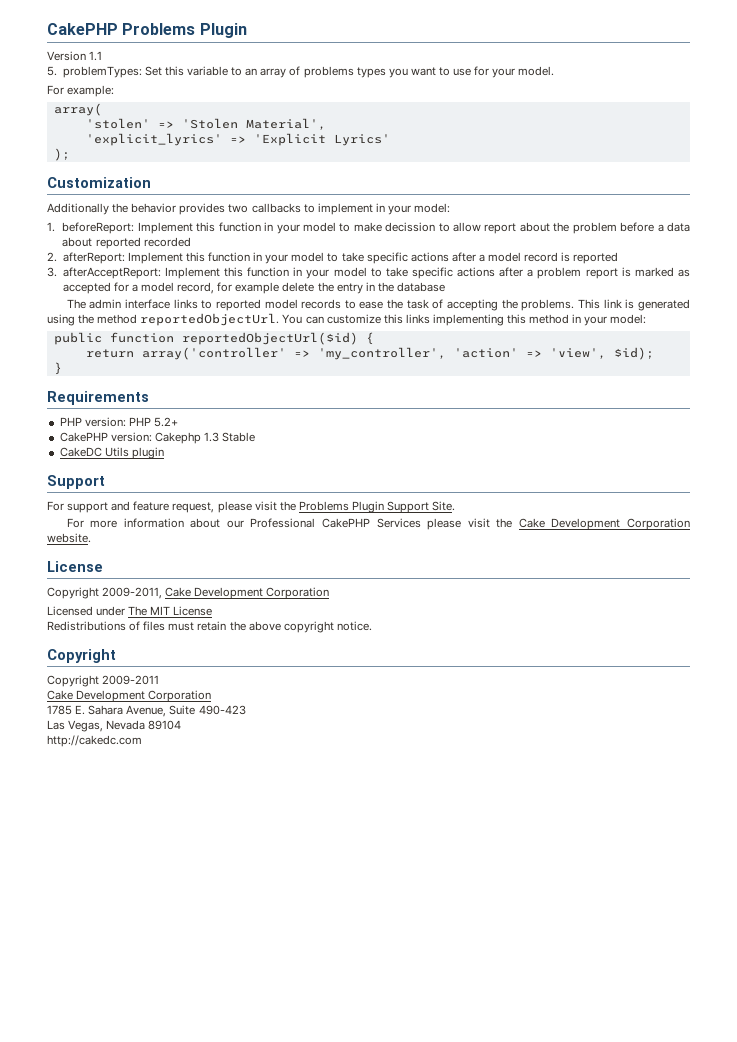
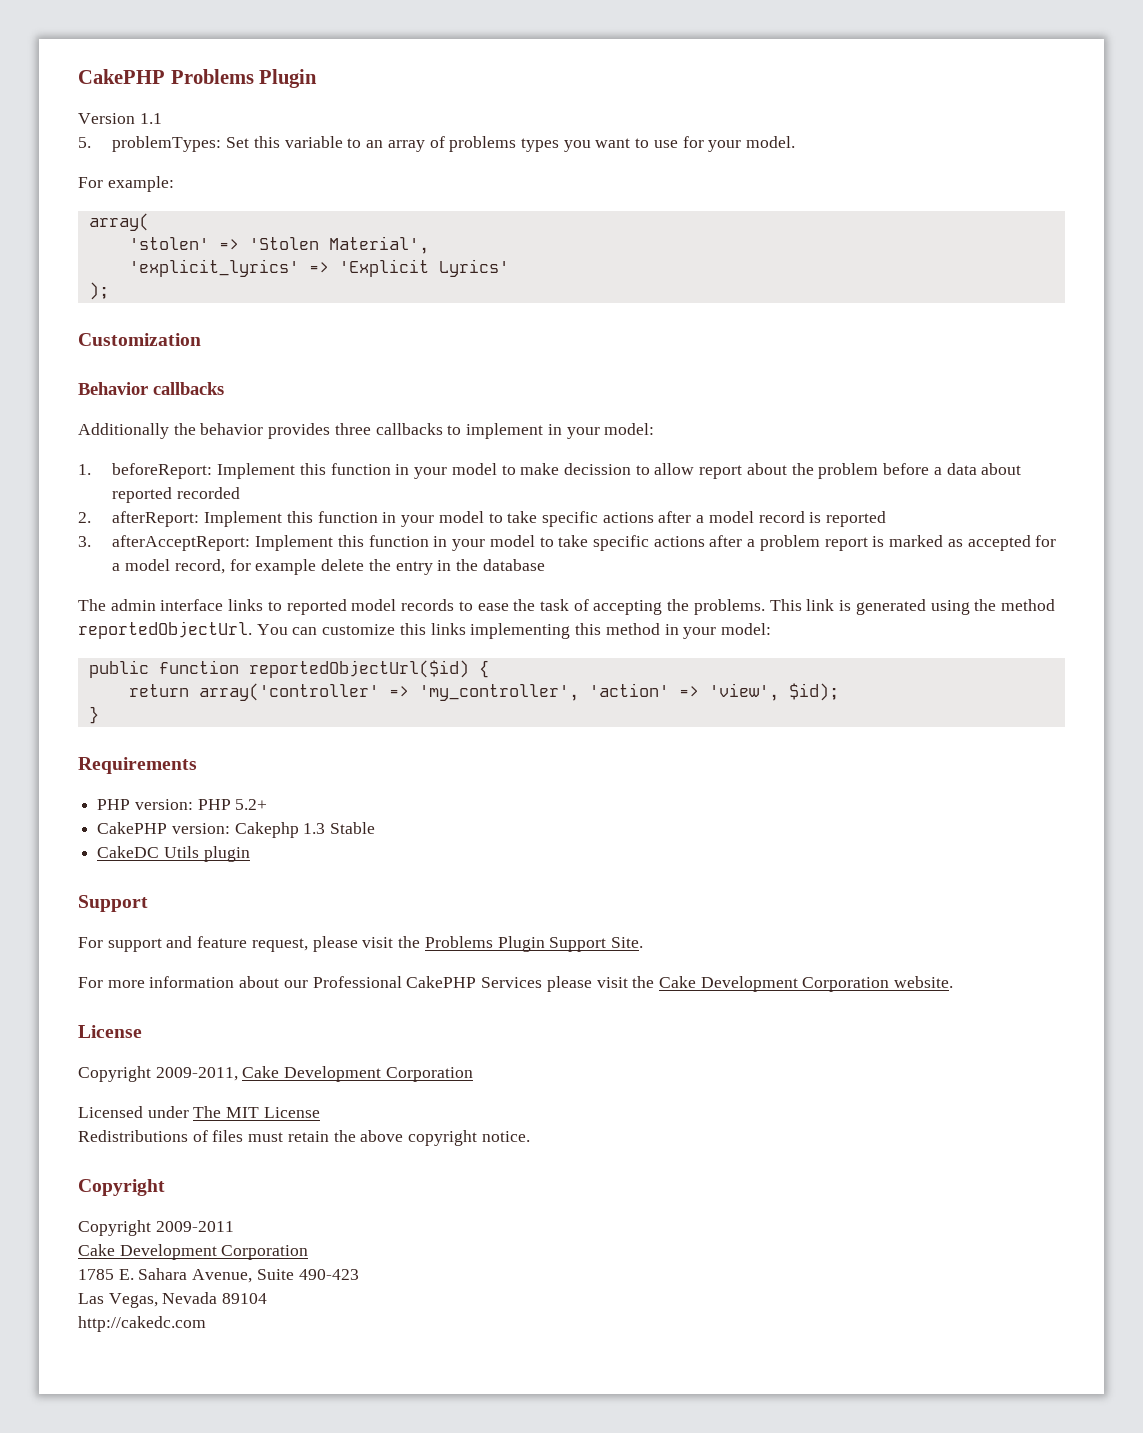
(151, 182) none -> [78,382,224,395] // Behavior callbacks
[228,204,249,213] two -> [334,423,371,435] three

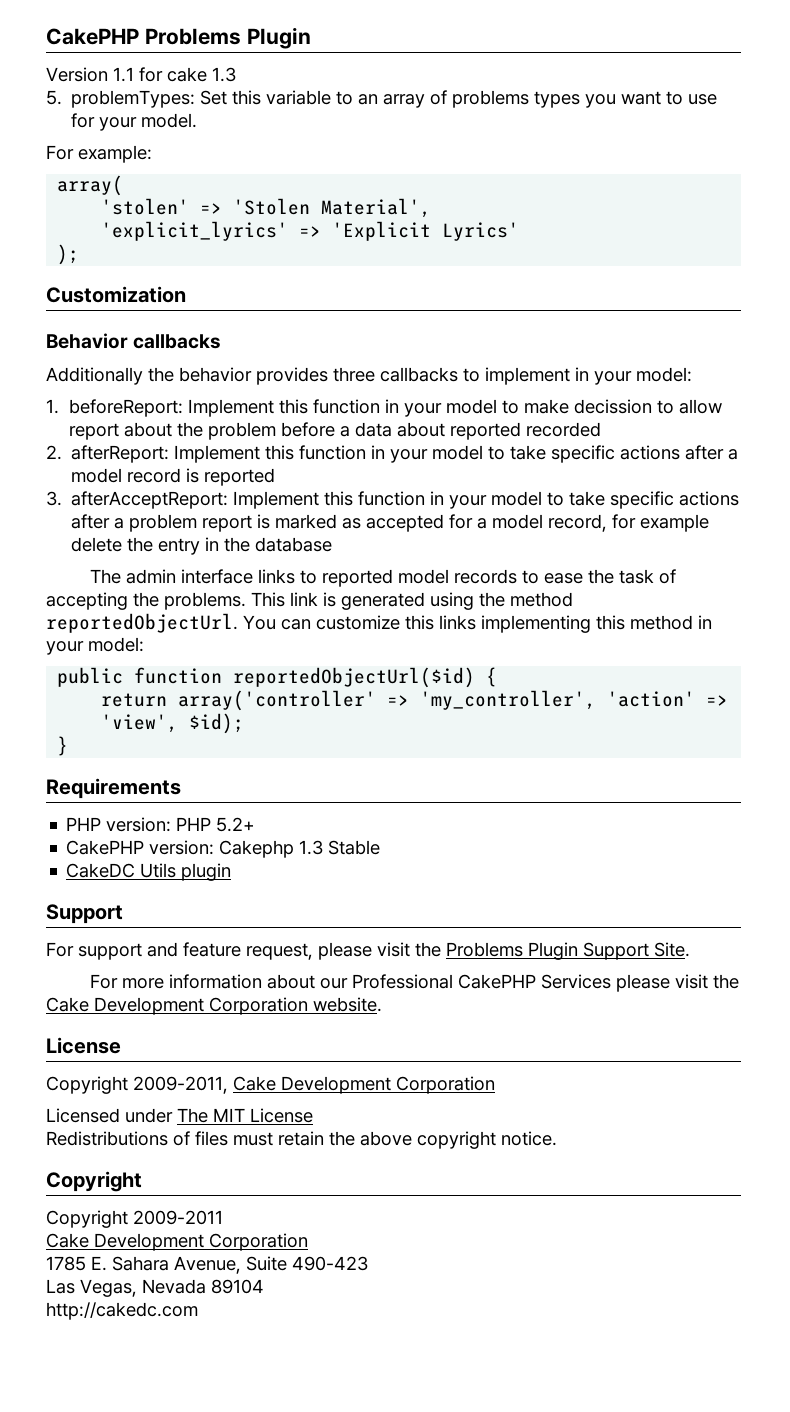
(162, 118) none -> [139,67,236,82] for cake 1.3

